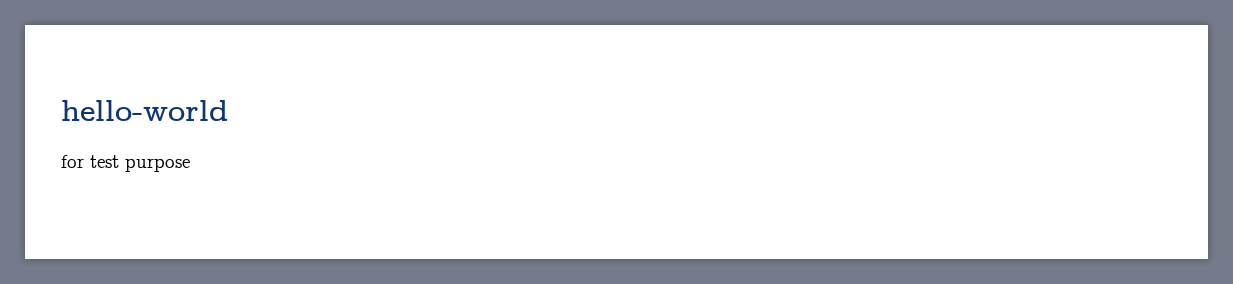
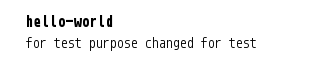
(190, 165) none -> [144,37,256,50] changed for test

